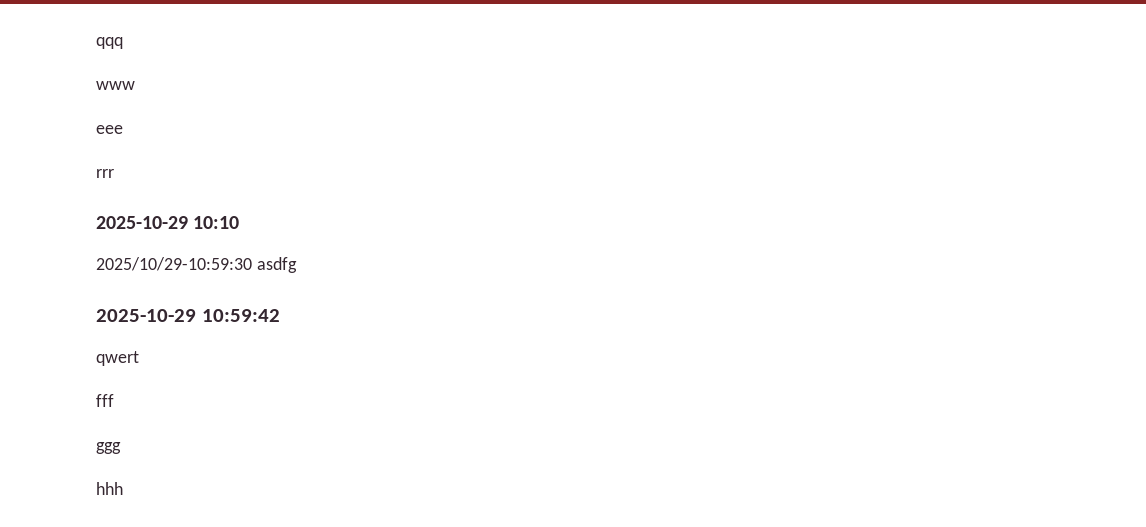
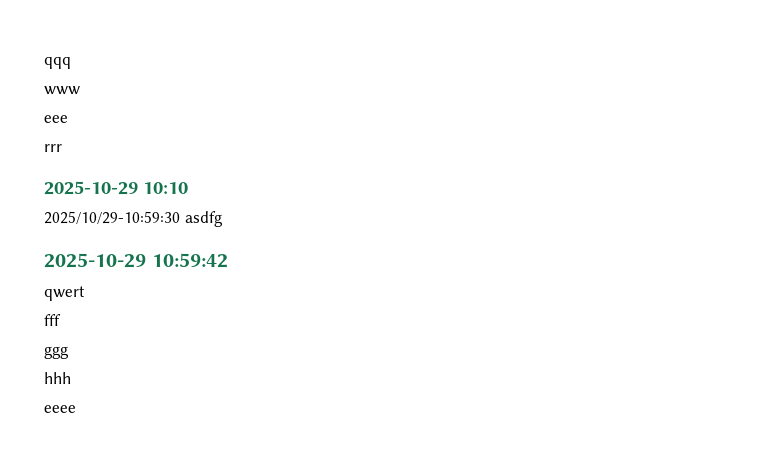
(123, 488) none -> [44,405,76,413] // eeee

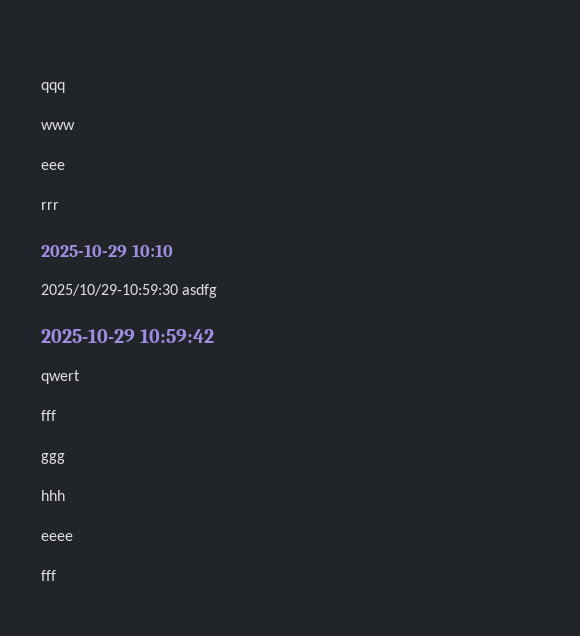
(76, 409) none -> [41,570,56,581] // fff

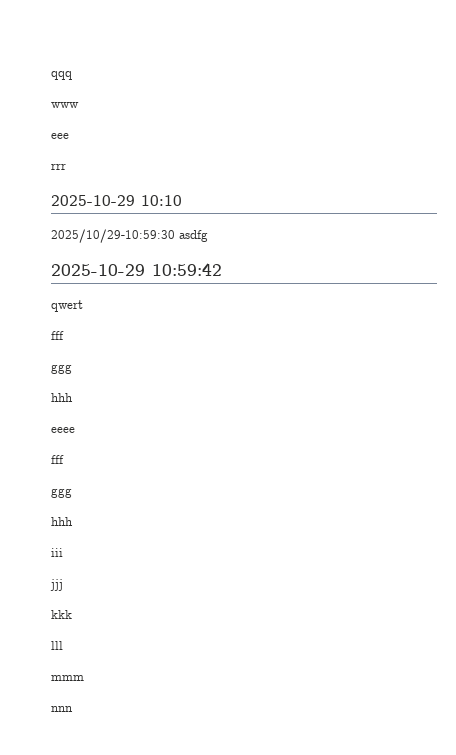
(56, 575) none -> [51,488,72,498] [51,517,73,526] [51,548,63,557] [50,579,63,591] [51,610,72,619] [51,641,63,650] [51,675,84,681] [51,706,73,712] // ggg // hhh // iii // jjj // kkk // lll // mmm // nnn

